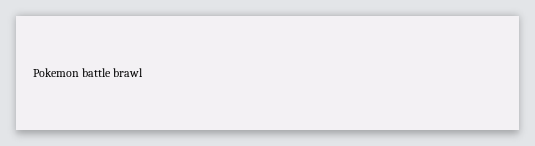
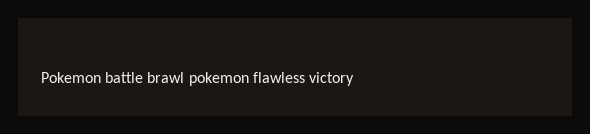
(144, 72) none -> [188,72,354,86] pokemon flawless victory

